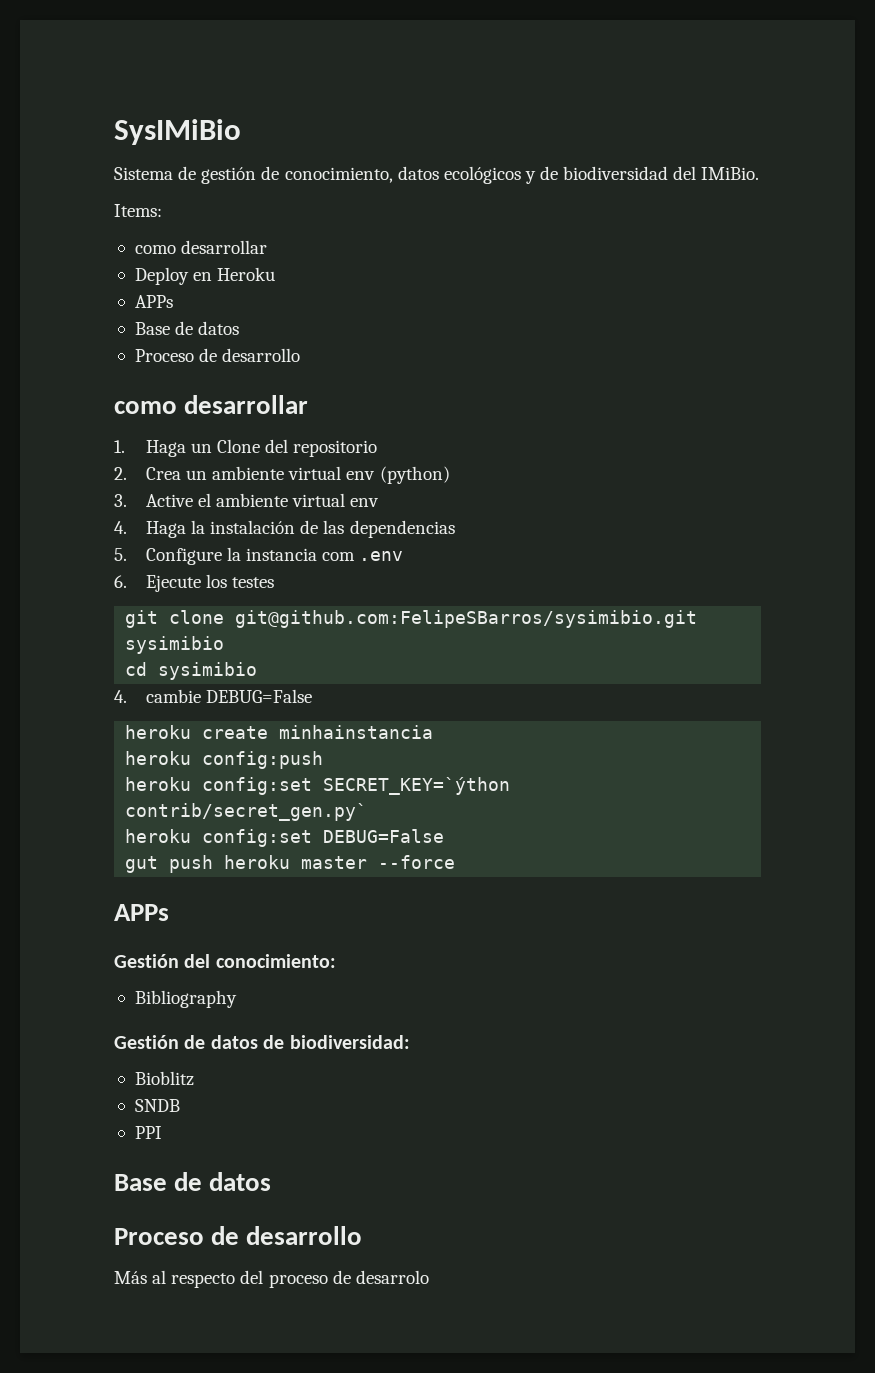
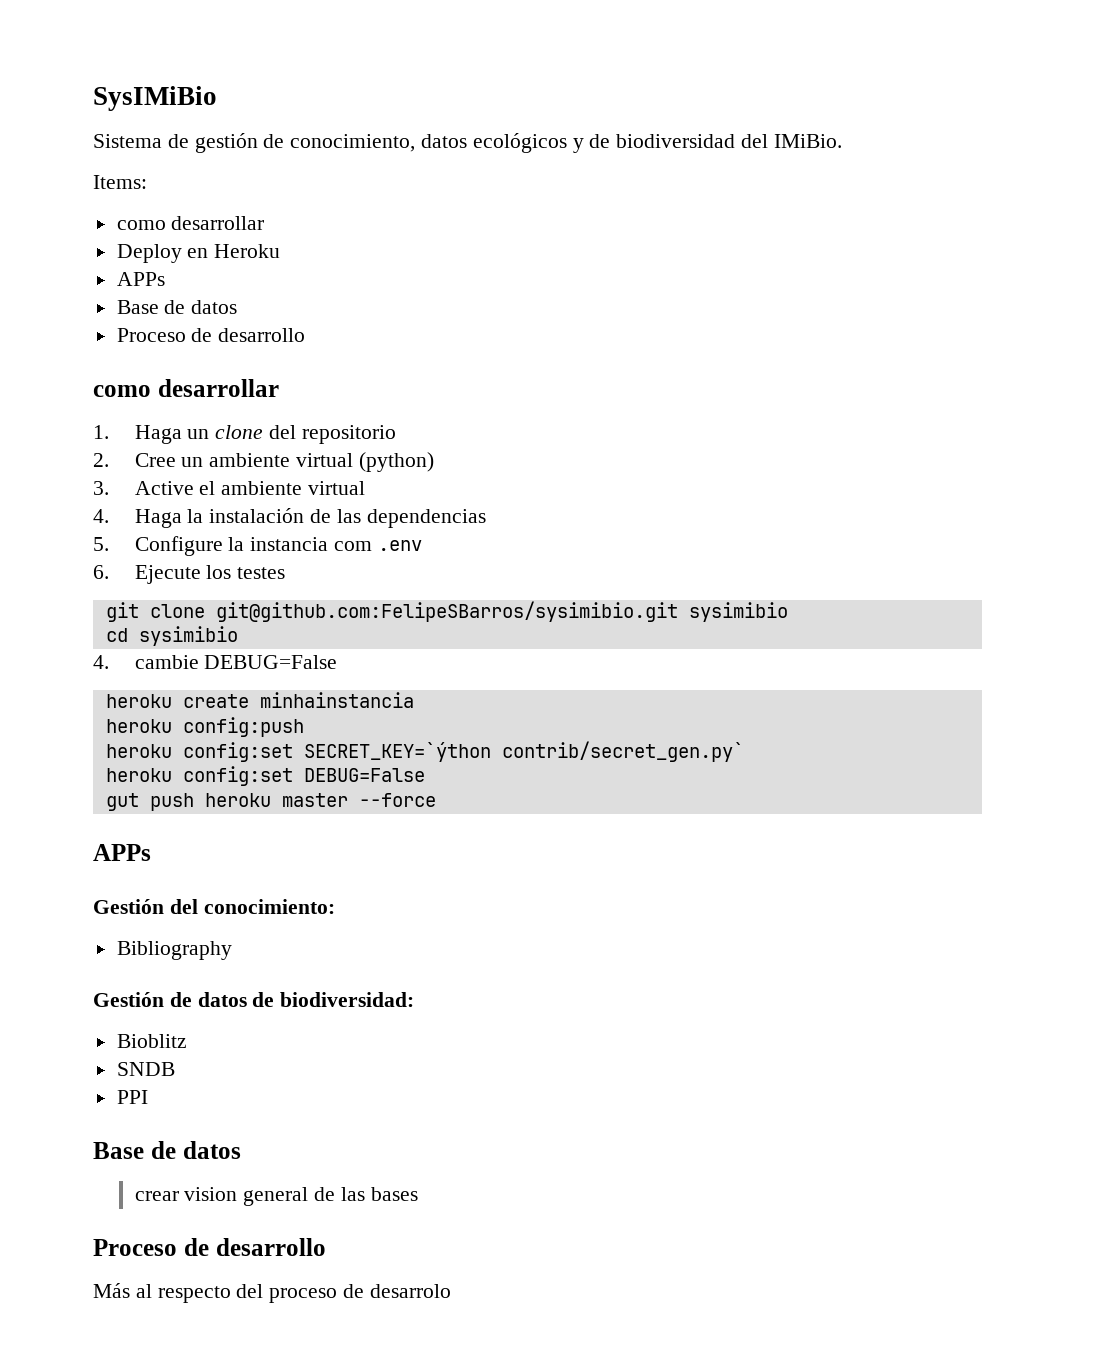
[217,439,261,453] Clone -> [215,425,264,439] clone
[145,467,181,480] Crea -> [134,453,176,467] Cree
[346,471,376,480] env -> (353, 460) none
[350,498,380,507] env -> (365, 488) none
(272, 1181) none -> [134,1187,418,1206] // crear vision general de las bases

